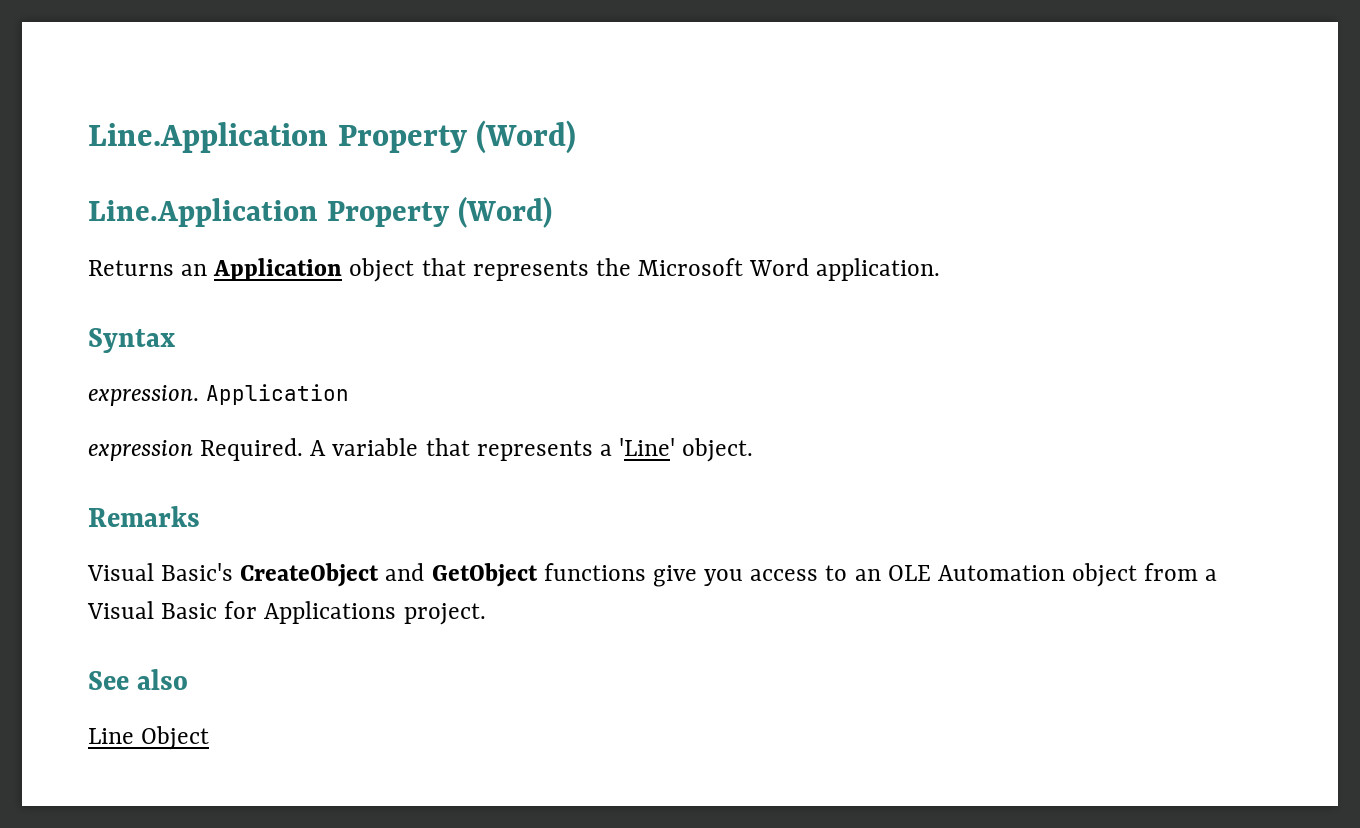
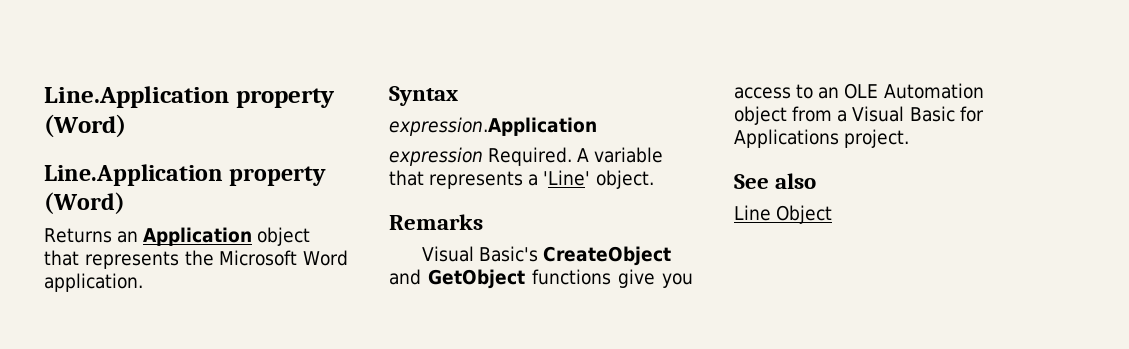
[88,122,467,153] Line.Application Property -> [44,86,335,108] Line.Application property
[327,201,450,227] Property -> [229,166,327,186] property
[88,384,350,406] expression. Application -> [389,117,597,136] expression.Application

